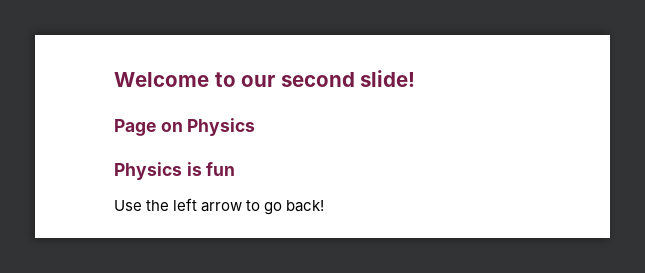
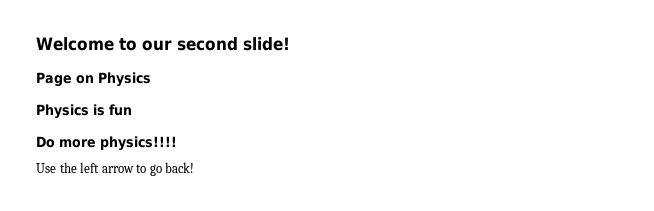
(236, 169) none -> [36,136,177,151] // Do more physics!!!!

